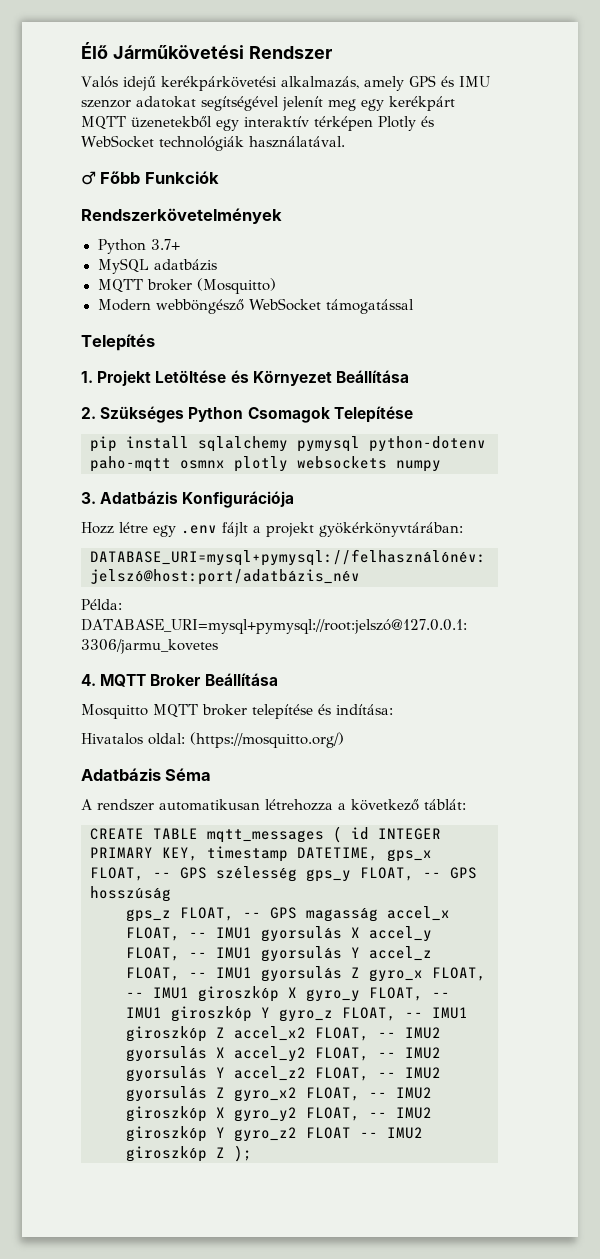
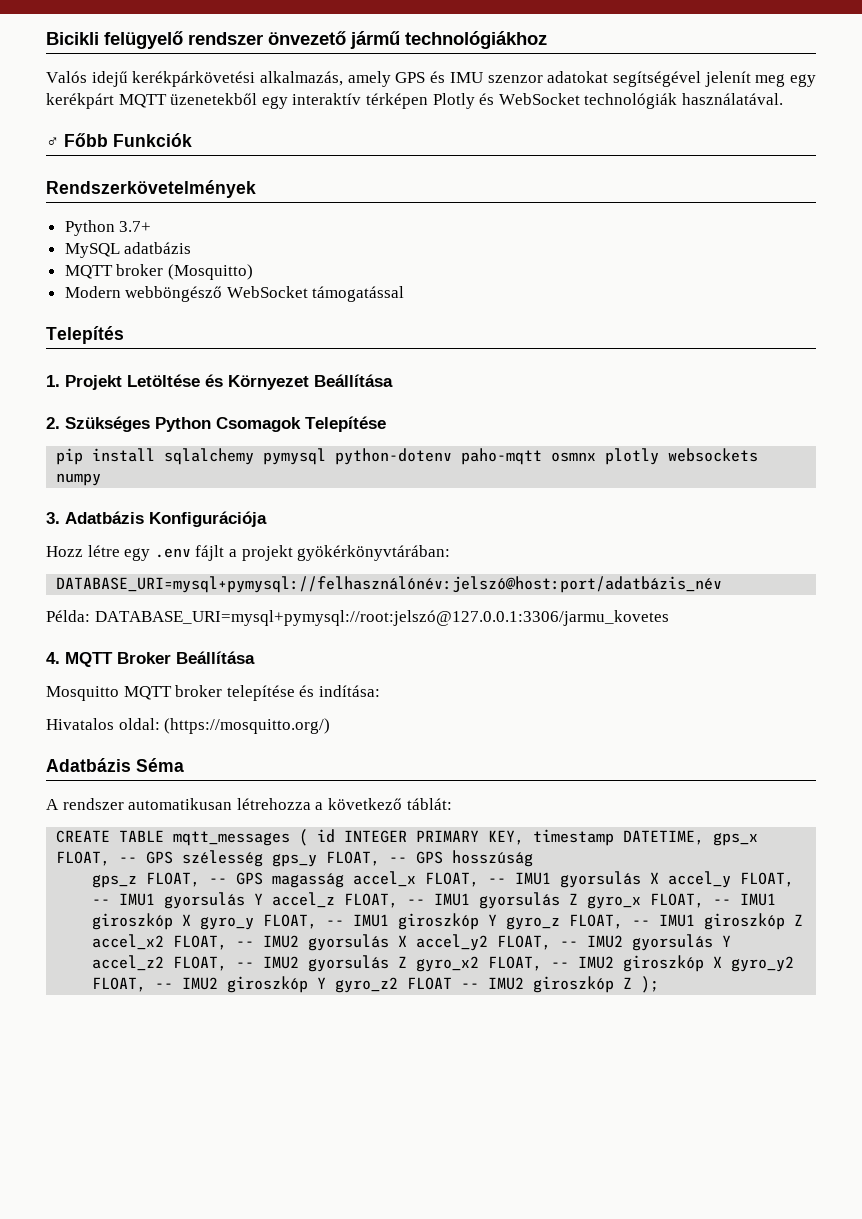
[81,42,332,59] Élő Járműkövetési Rendszer -> [46,31,547,49] Bicikli felügyelő rendszer önvezető jármű technológiákhoz

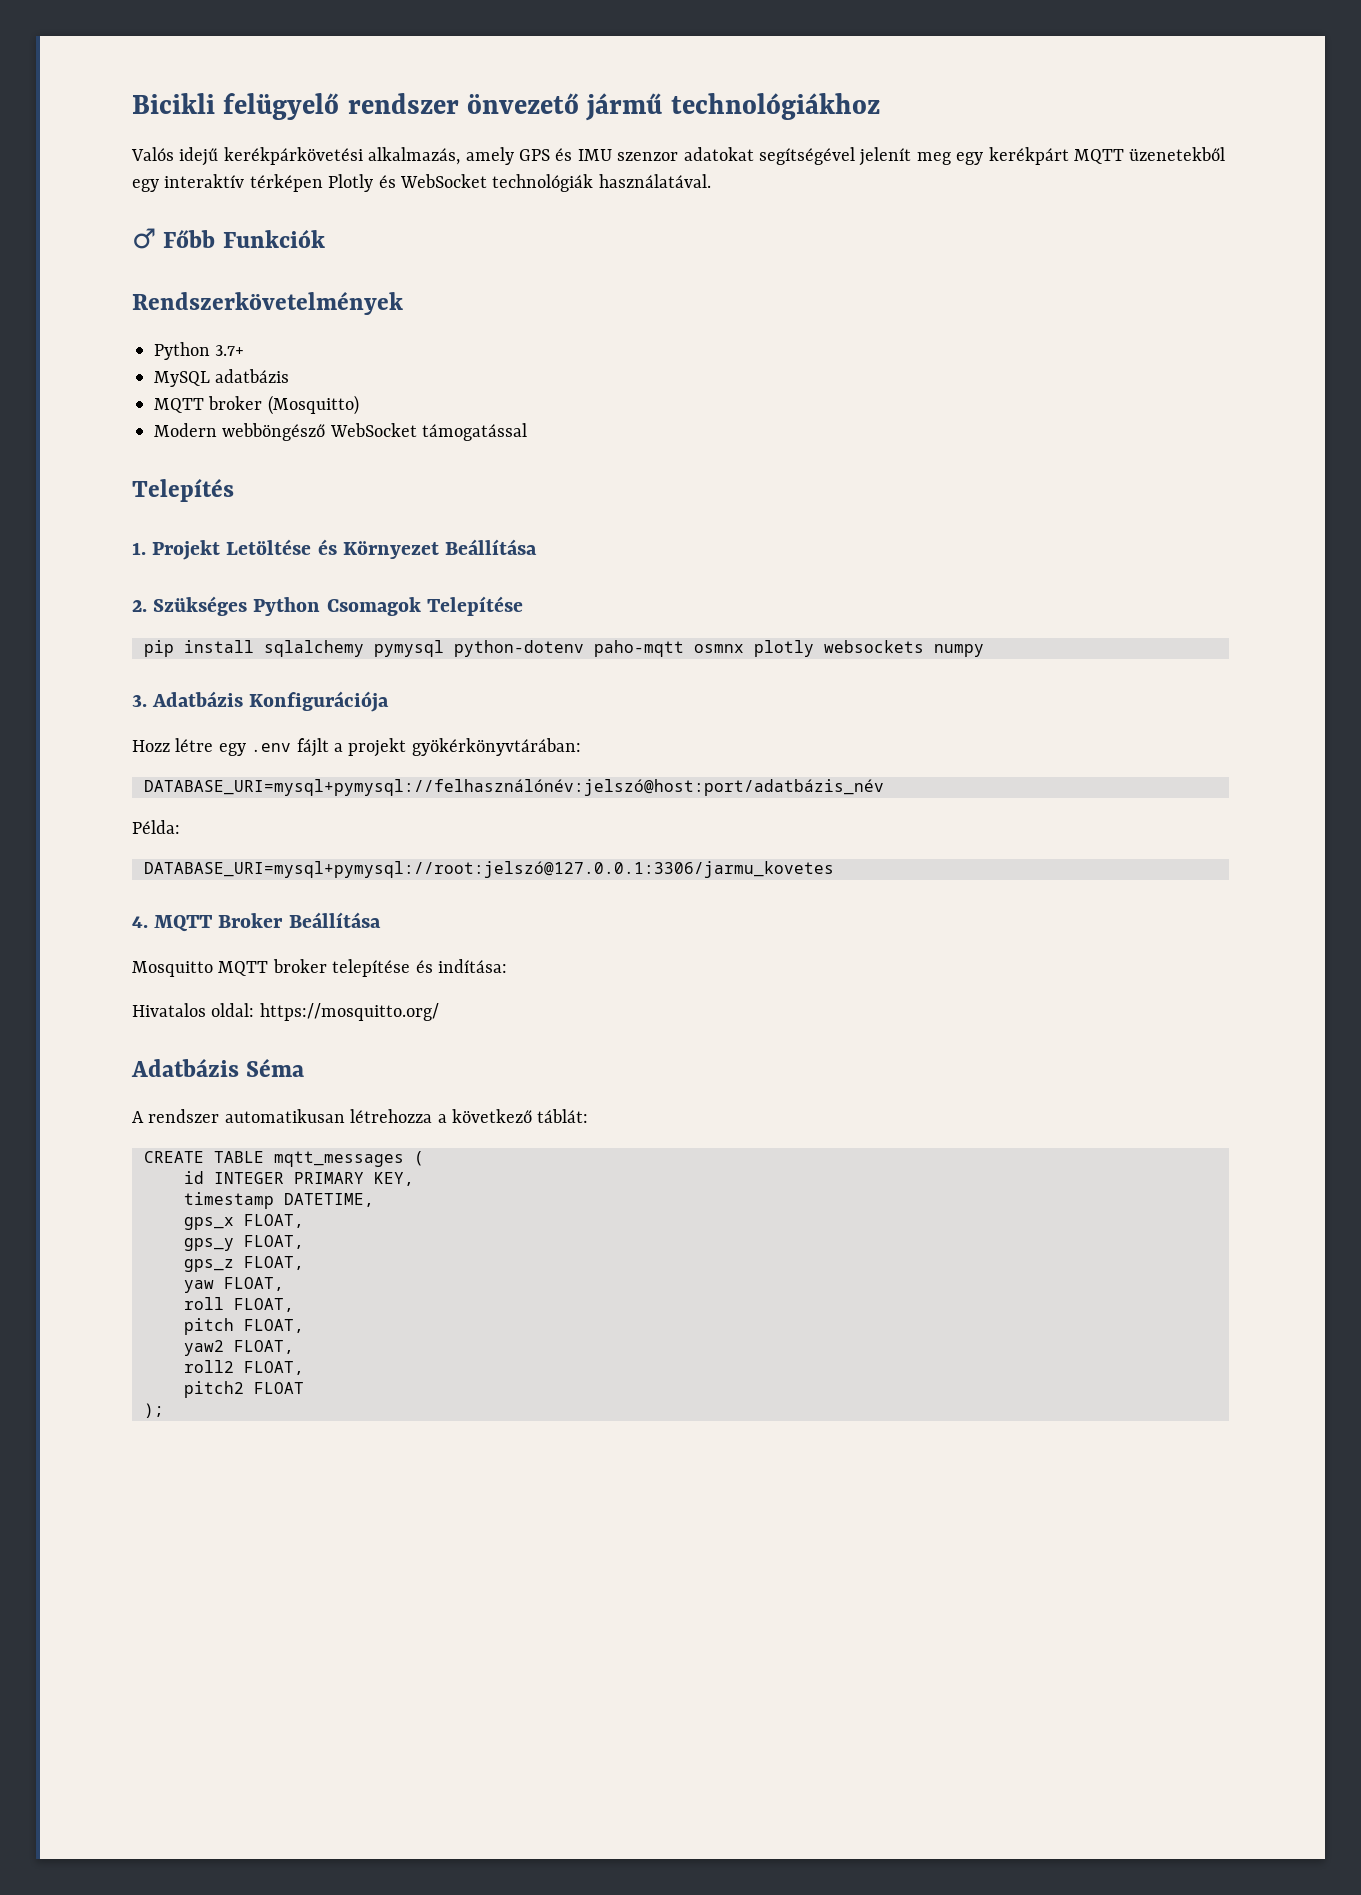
(90, 616) none -> (180, 827) //
[164,718,331,734] (https://mosquitto.org/) -> [259,1003,439,1021] https://mosquitto.org/
(309, 837) none -> (424, 1158) //
(525, 837) none -> (414, 1179) //
(705, 837) none -> (374, 1200) //
[119,850,264,867] -- GPS szélesség -> (304, 1221) //
[389,850,534,867] -- GPS hosszúság -> (304, 1242) none
[209,871,795,888] [92,892,777,909] [92,913,804,930] [92,934,732,951] [92,955,795,972] [92,976,633,993] -- GPS magasság accel_x FLOAT, -- IMU1 gyorsulás X accel_y FLOAT, -- IMU1 gyorsulás Y accel_z FLOAT, -- IMU1 gyorsulás Z gyro_x FLOAT, -- IMU1 giroszkóp X gyro_y FLOAT, -- IMU1 giroszkóp Y gyro_z FLOAT, -- IMU1 giroszkóp Z accel_x2 FLOAT, -- IMU2 gyorsulás X accel_y2 FLOAT, -- IMU2 gyorsulás Y accel_z2 FLOAT, -- IMU2 gyorsulás Z gyro_x2 FLOAT, -- IMU2 giroszkóp X gyro_y2 FLOAT, -- IMU2 giroszkóp Y gyro_z2 FLOAT -- IMU2 giroszkóp Z -> [184,1277,284,1293] [184,1297,294,1312] [184,1318,304,1335] [184,1340,294,1356] [184,1360,304,1375] [184,1381,304,1398] // yaw FLOAT, // roll FLOAT, // pitch FLOAT, // yaw2 FLOAT, // roll2 FLOAT, // pitch2 FLOAT //

